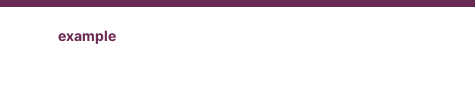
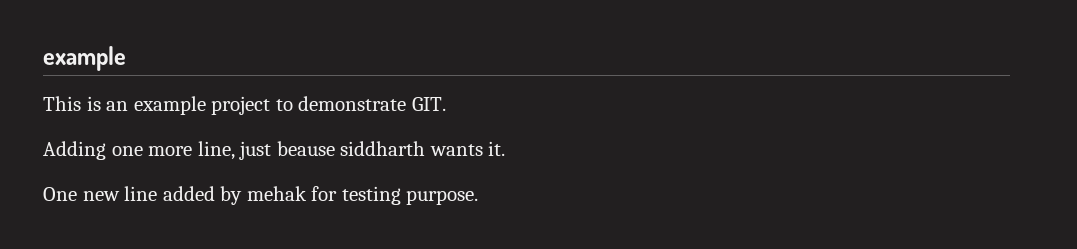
[58,30,116,44] example -> [43,46,126,71] [43,96,446,115] [43,141,506,160] [43,186,479,205] example // This is an example project to demonstrate GIT. // Adding one more line, just beause siddharth wants it. // One new line added by mehak for testing purpose.

